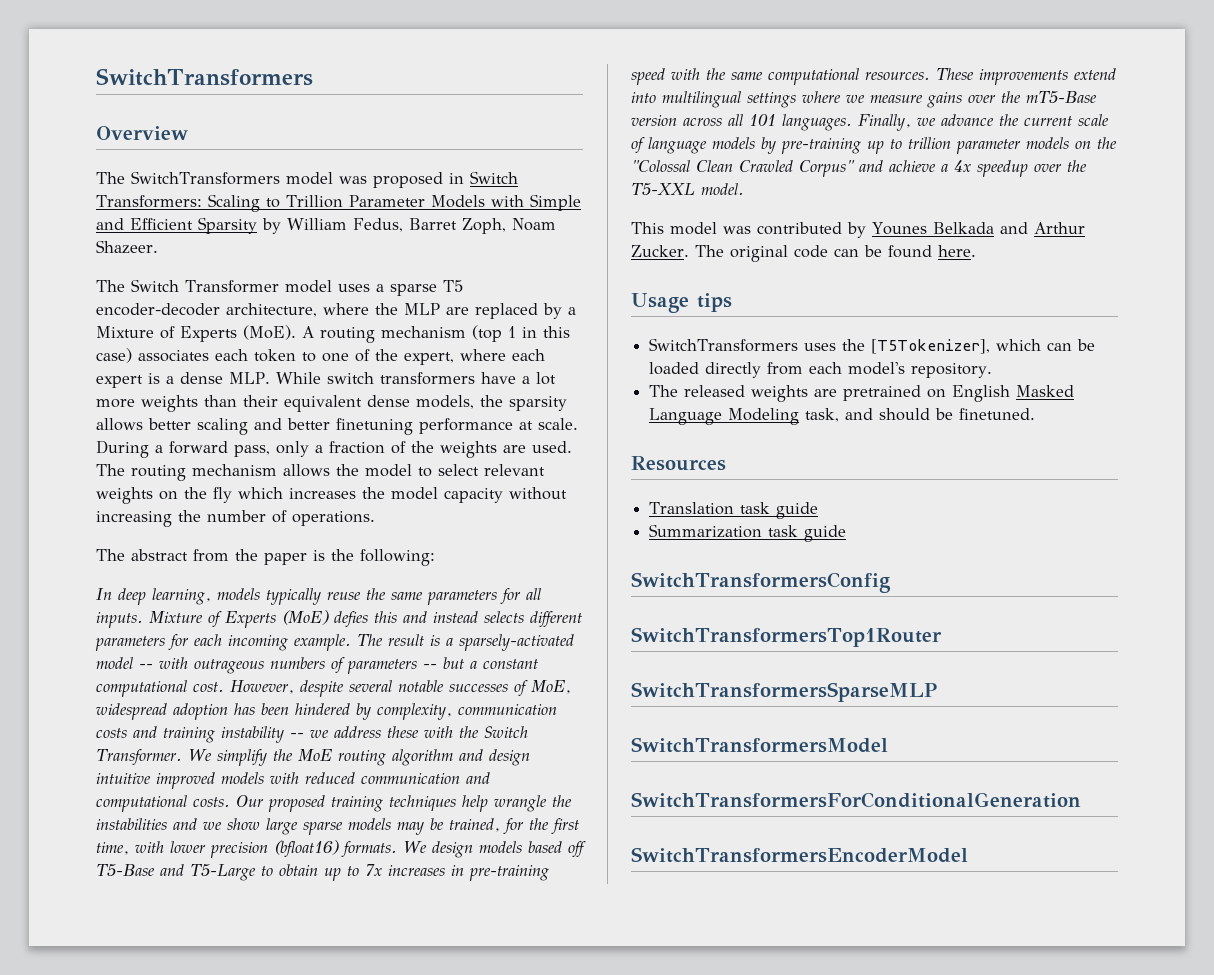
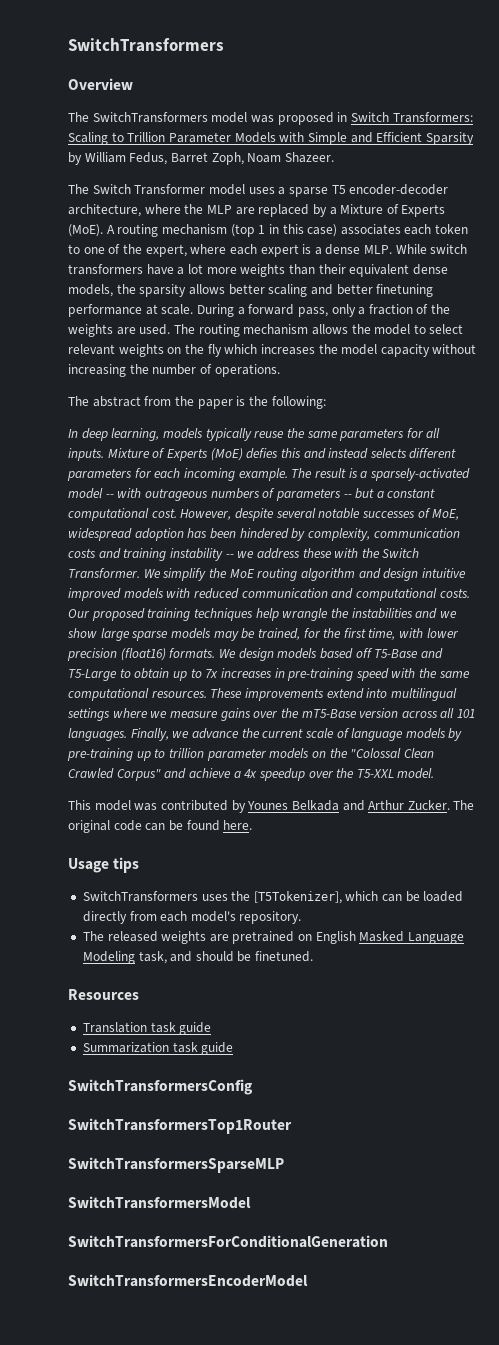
[274,840,339,858] (bfloat16) -> [120,648,166,661] (float16)

